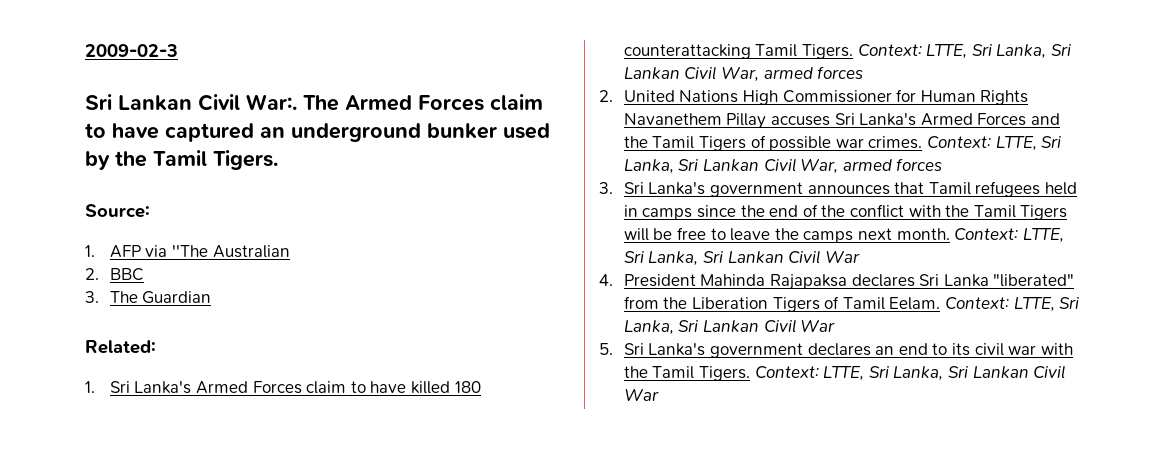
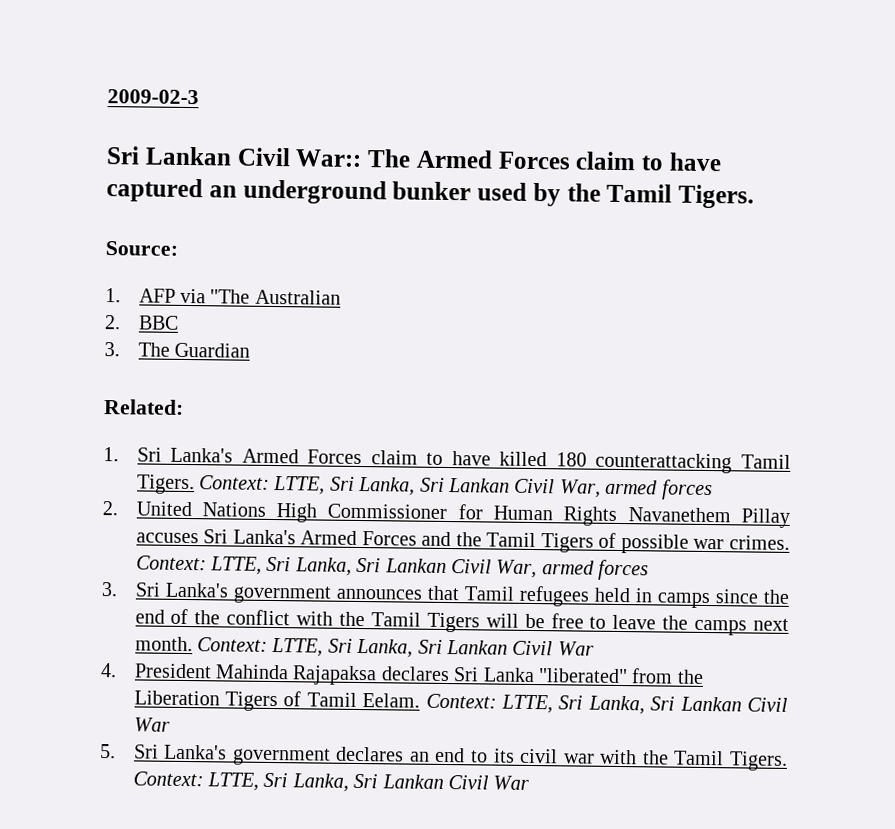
[246,94,297,110] War:. -> [295,149,363,167] War::

